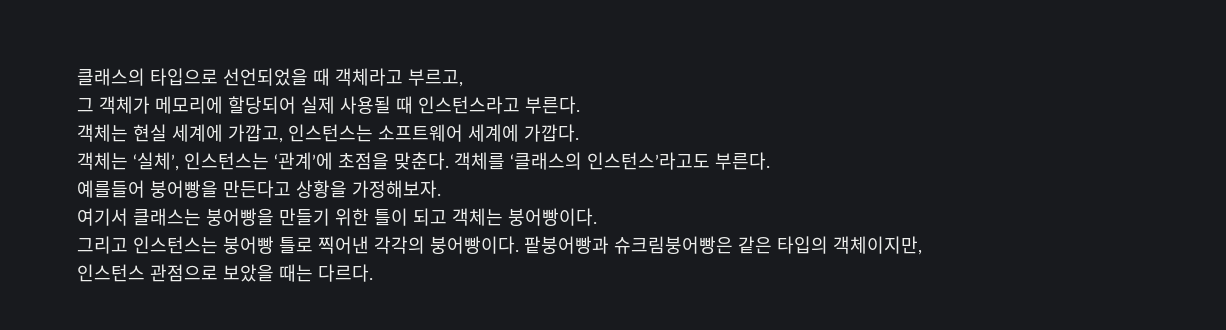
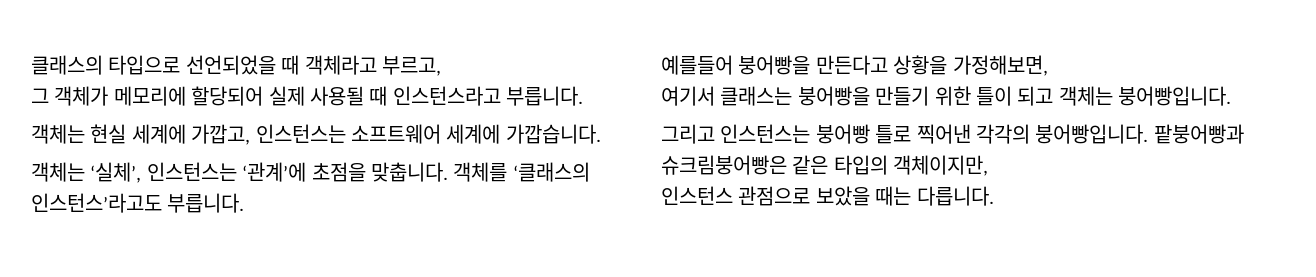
[525,96,580,114] 부른다. -> [506,86,584,106] 부릅니다.
[524,124,579,142] 가깝다. -> [505,124,601,144] 가깝습니다.
[394,152,449,170] 맞춘다. -> [371,162,448,182] 맞춥니다.
[715,152,770,170] 부른다. -> [167,193,245,213] 부릅니다.
[352,180,441,198] 가정해보자. -> [952,55,1048,76] 가정해보면,
[508,208,597,226] 붕어빵이다. -> [1118,86,1232,106] 붕어빵입니다.
[430,236,519,254] 붕어빵이다. -> [1035,124,1149,144] 붕어빵입니다.
[318,264,373,282] 다르다. -> [916,186,994,206] 다릅니다.

